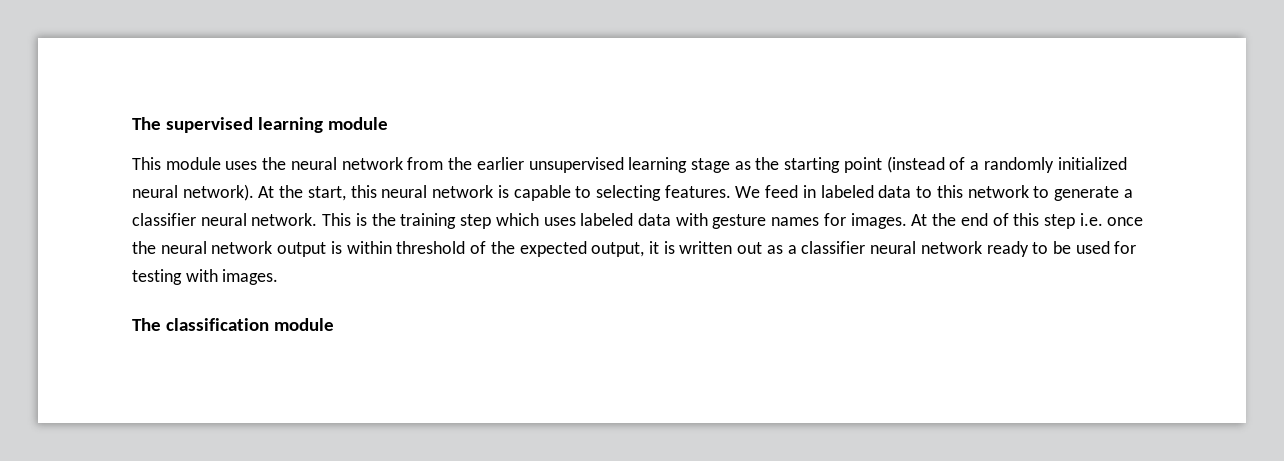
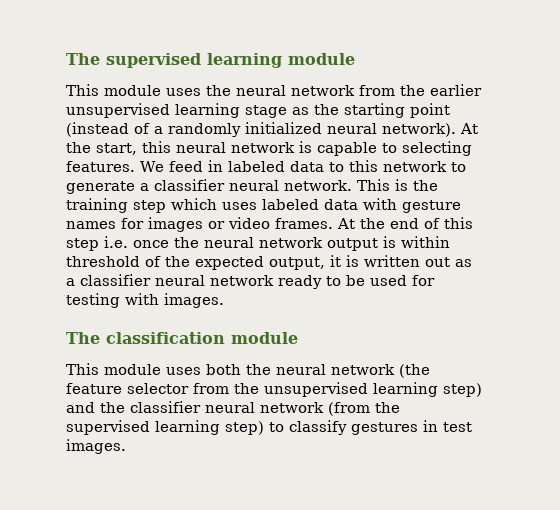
[850,213,907,229] images. -> [148,217,333,232] images or video frames.
(334, 324) none -> [66,363,430,378] [66,382,482,397] [66,401,400,416] [66,420,472,435] [66,439,126,454] // This module uses both the neural network (the feature selector from the unsupervised learning step) and the classifier neural network (from the supervised learning step) to classify gestures in test images.

